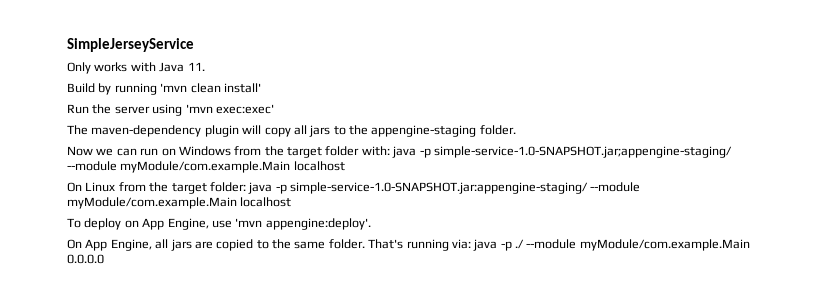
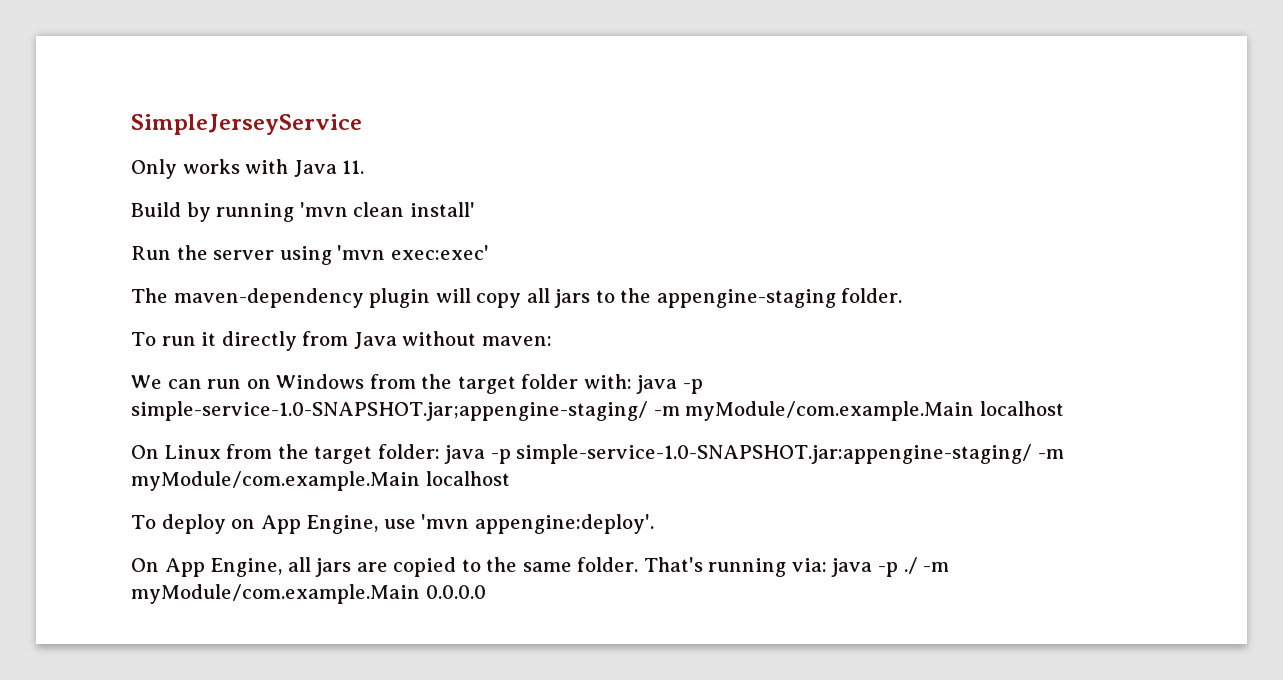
[67,146,114,156] Now we -> [131,331,552,351] [131,375,162,389] To run it directly from Java without maven: // We
[67,161,117,171] --module -> [653,406,680,416] -m
[590,182,641,192] --module -> [1037,449,1064,459] -m
[526,239,577,249] --module -> [923,562,950,572] -m

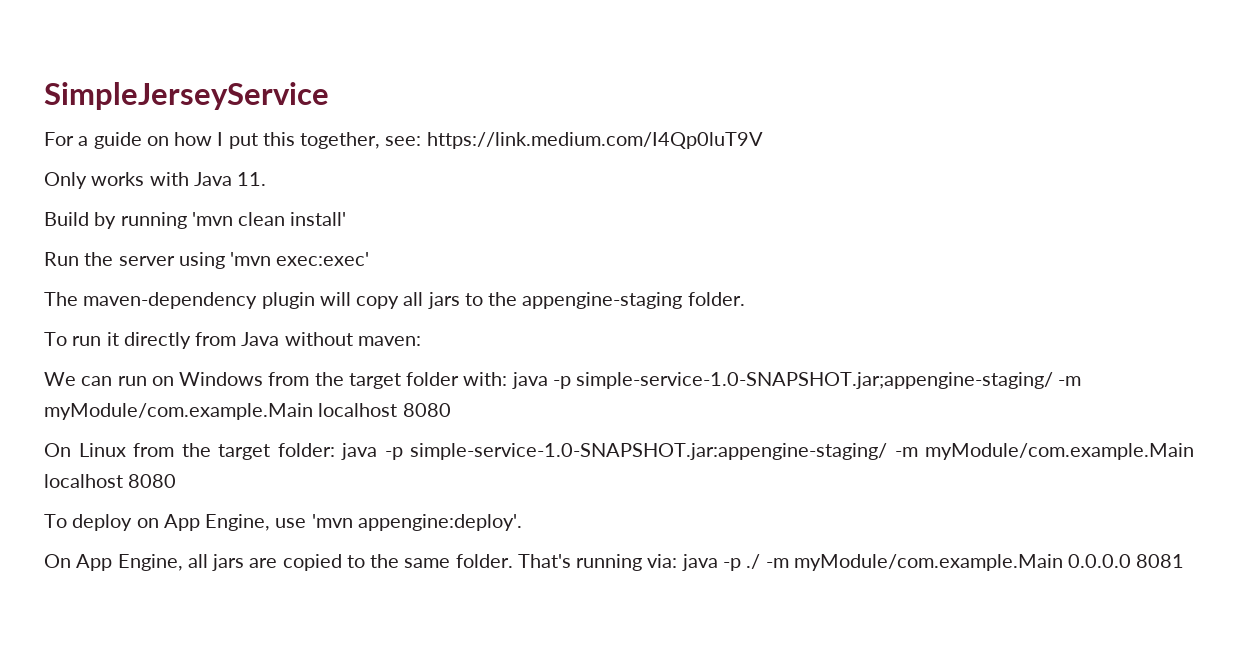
(362, 124) none -> [44,132,763,149] // For a guide on how I put this together, see: https://link.medium.com/I4Qp0luT9V
(1064, 408) none -> [402,403,451,417] 8080
(510, 478) none -> [128,474,177,488] 8080
(486, 592) none -> [1136,554,1185,568] 8081

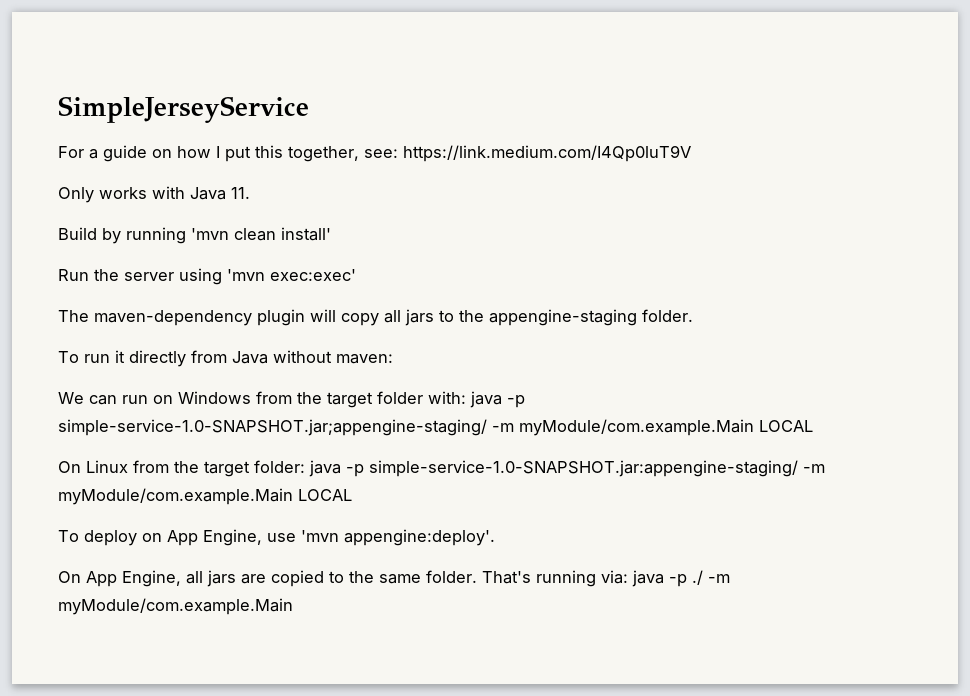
[318,403,451,417] localhost 8080 -> [759,420,813,432] LOCAL
[44,474,177,488] localhost 8080 -> [298,489,352,501] LOCAL
[1068,554,1185,568] 0.0.0.0 8081 -> (293, 606) none

